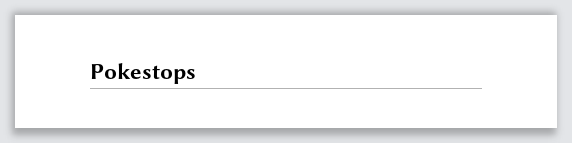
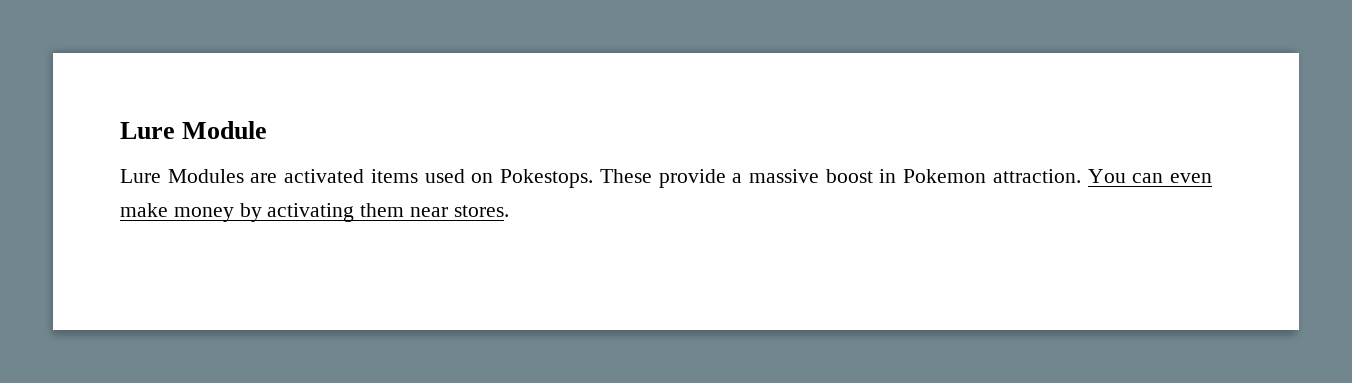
[90,63,196,84] Pokestops -> [120,121,268,139] [120,169,1212,188] [120,203,509,222] Lure Module // Lure Modules are activated items used on Pokestops. These provide a massive boost in Pokemon attraction. You can even make money by activating them near stores.

